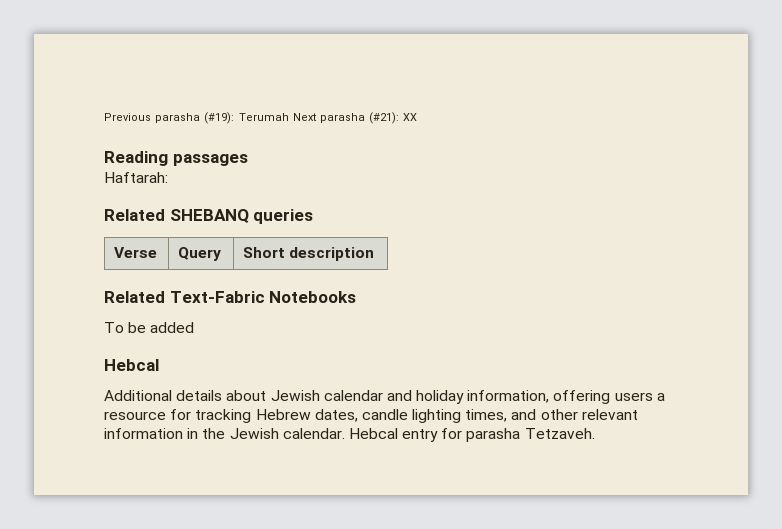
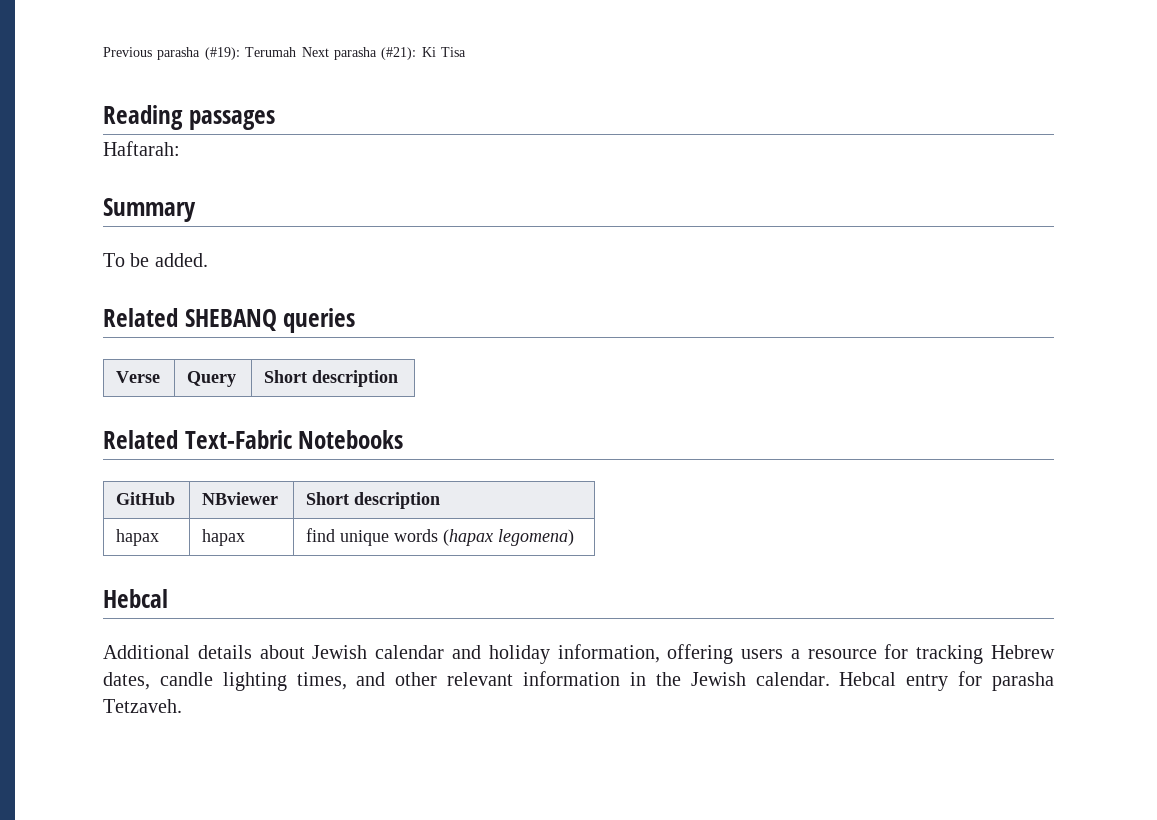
[403,113,418,121] XX -> [421,47,467,57] Ki Tisa
(168, 177) none -> [103,198,196,222] [103,253,208,267] // Summary // To be added.
[104,322,195,333] // To be added -> [116,492,176,505] [202,492,279,505] [306,492,441,509] [116,529,160,546] [202,529,246,546] [306,528,575,546] // GitHub | NBviewer | Short description // hapax | hapax | find unique words (hapax legomena)

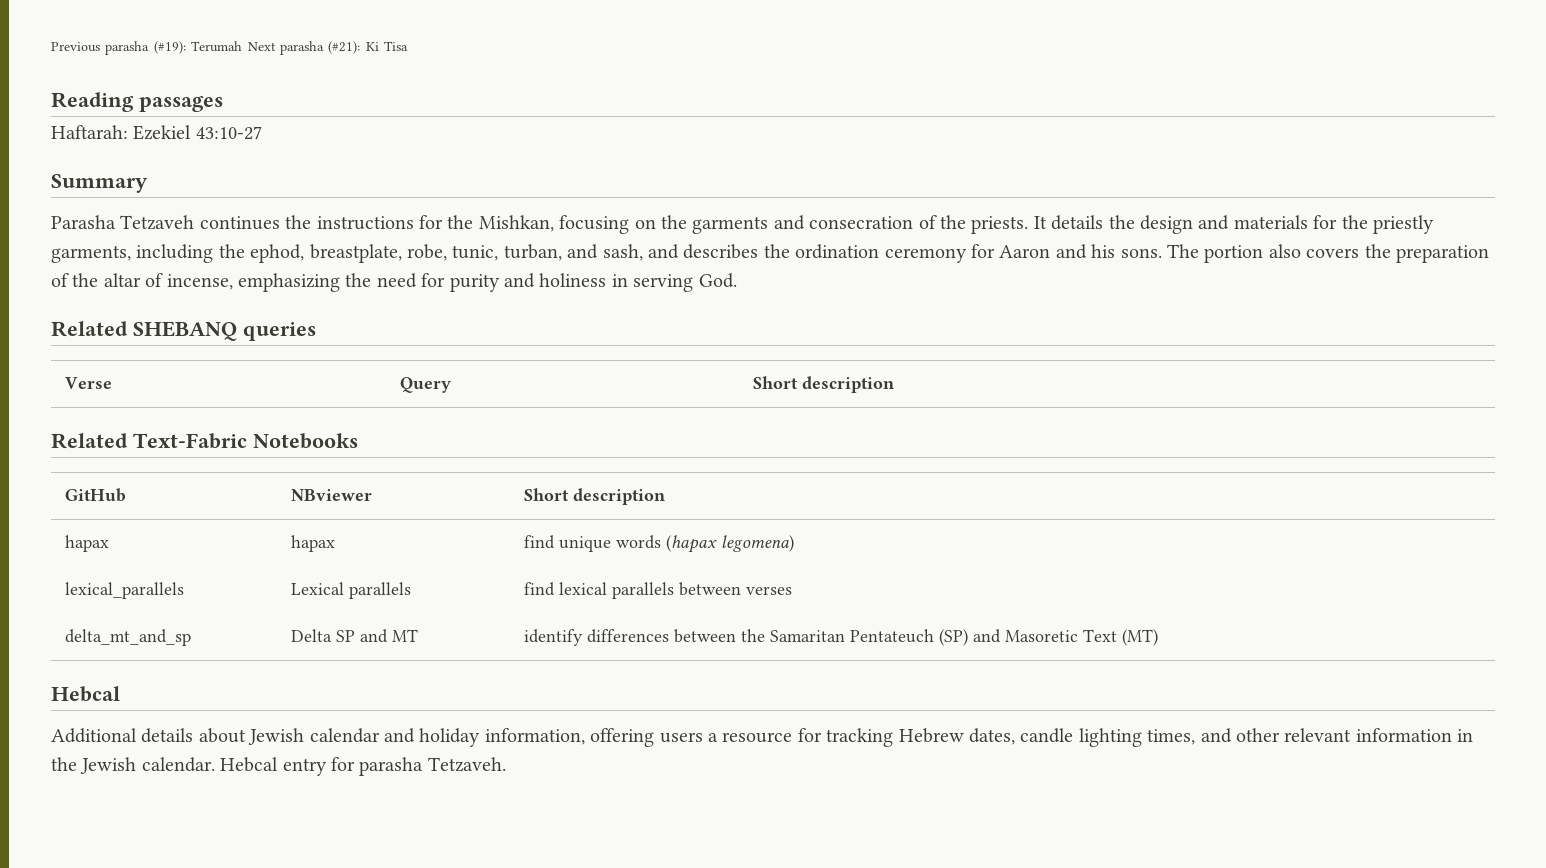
(180, 148) none -> [133,125,262,140] Ezekiel 43:10-27
[103,253,208,267] To be added. -> [51,215,1435,234] [51,244,1490,263] [51,273,737,292] Parasha Tetzaveh continues the instructions for the Mishkan, focusing on the garments and consecration of the priests. It details the design and materials for the priestly garments, including the ephod, breastplate, robe, tunic, turban, and sash, and describes the ordination ceremony for Aaron and his sons. The portion also covers the preparation of the altar of incense, emphasizing the need for purity and holiness in serving God.
(575, 537) none -> [65,582,185,599] [291,582,412,599] [524,582,793,599] [65,629,192,646] [291,629,419,643] [524,629,1159,646] // lexical_parallels | Lexical parallels | find lexical parallels between verses // delta_mt_and_sp | Delta SP and MT | identify differences between the Samaritan Pentateuch (SP) and Masoretic Text (MT)

